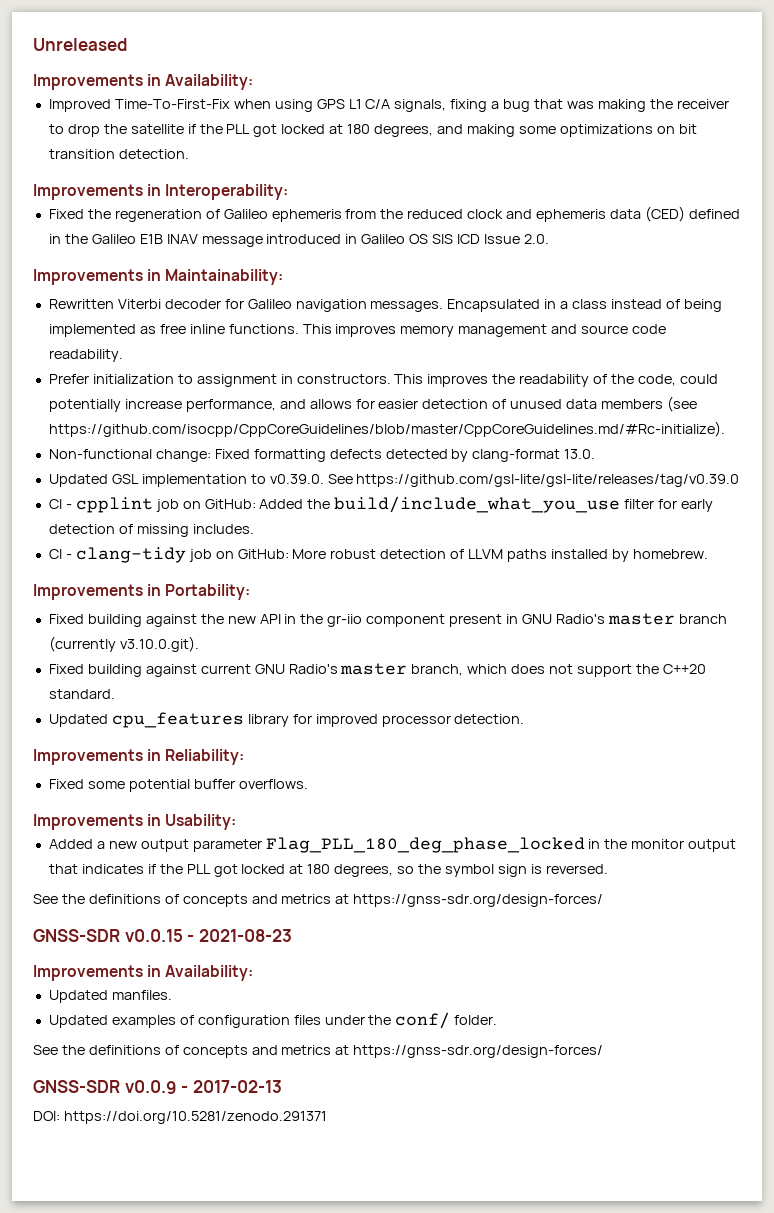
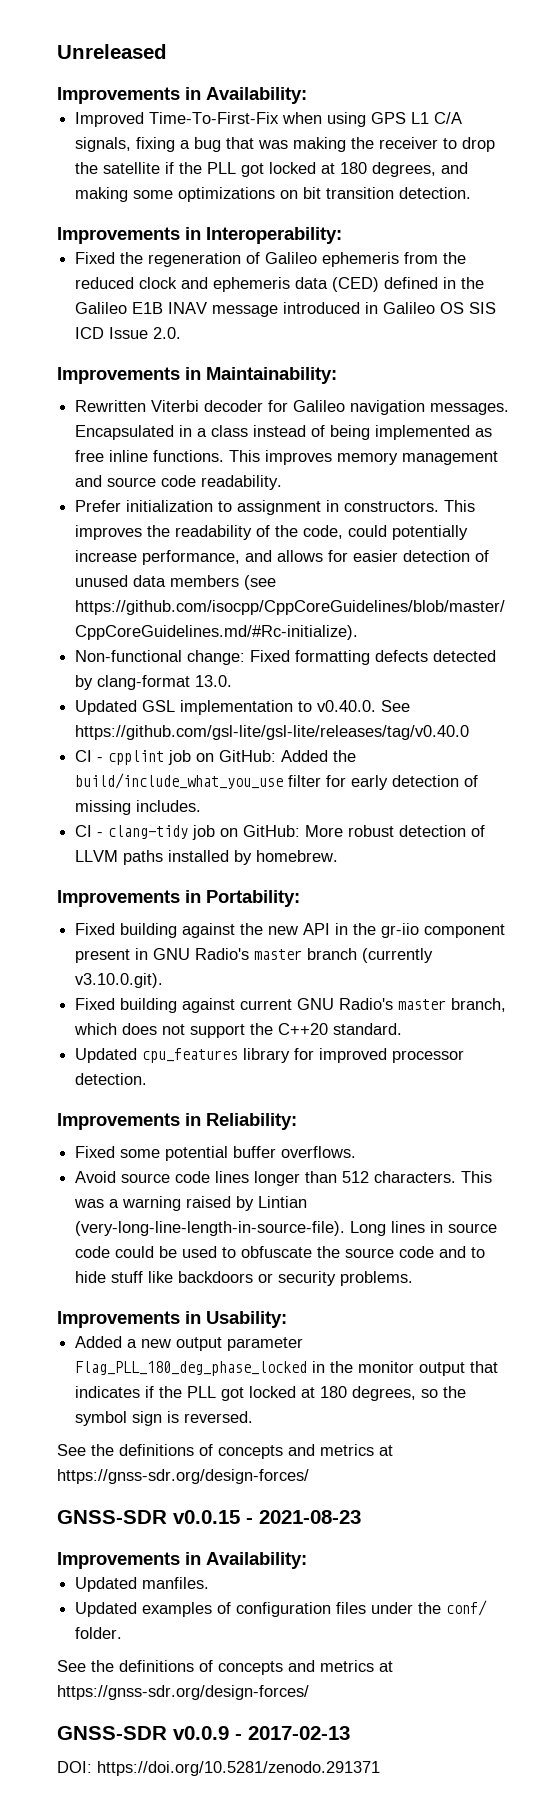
[269,474,740,487] v0.39.0. See https://github.com/gsl-lite/gsl-lite/releases/tag/v0.39.0 -> [317,700,411,712] [75,725,470,740] v0.40.0. See https://github.com/gsl-lite/gsl-lite/releases/tag/v0.40.0
(308, 784) none -> [75,1171,493,1186] [74,1196,308,1211] [75,1221,498,1236] [75,1246,486,1258] [75,1271,414,1286] // Avoid source code lines longer than 512 characters. This was a warning raised by Lintian (very-long-line-length-in-source-file). Long lines in source code could be used to obfuscate the source code and to hide stuff like backdoors or security problems.

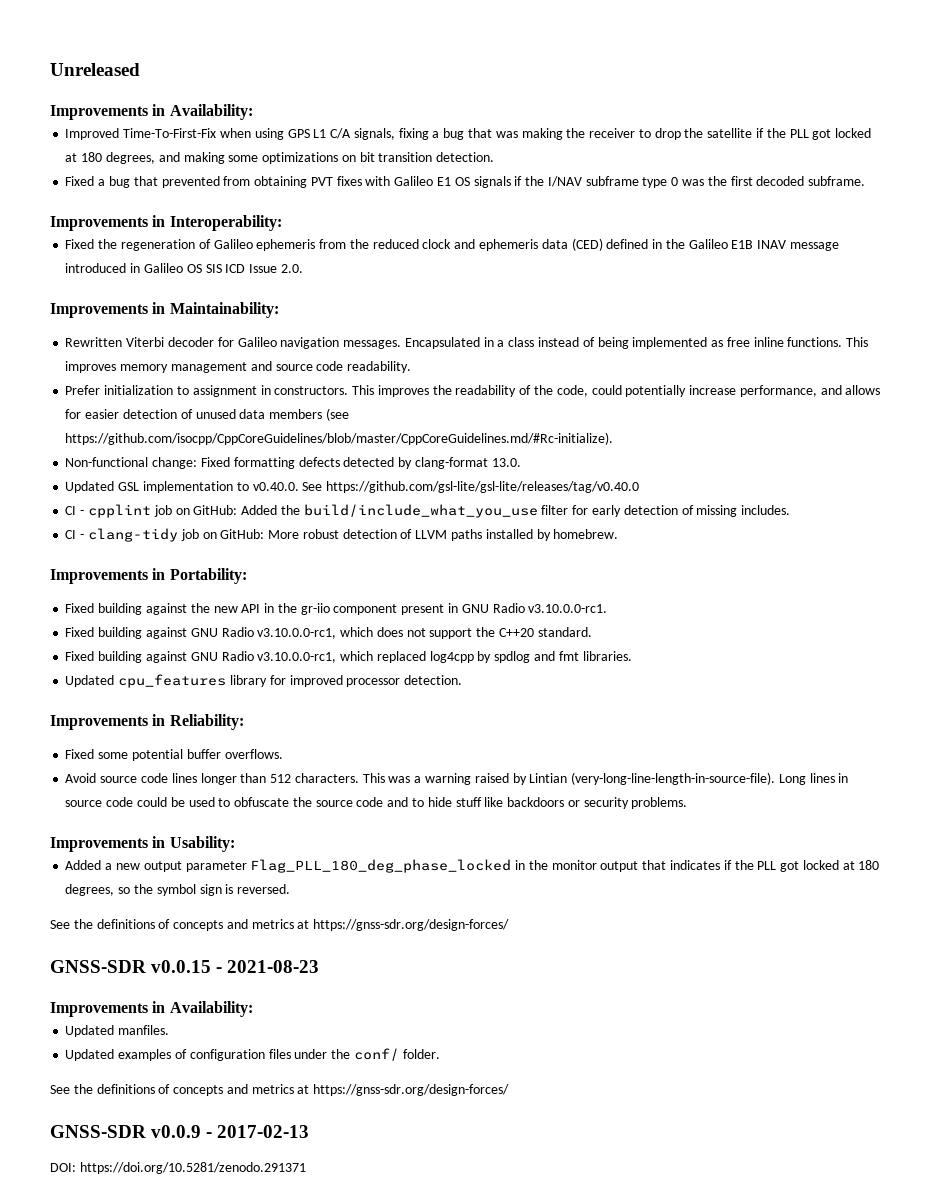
(472, 193) none -> [65,176,866,188] // Fixed a bug that prevented from obtaining PVT fixes with Galileo E1 OS signals if the I/NAV subframe type 0 was the first decoded subframe.
[195,948,434,963] [75,973,164,988] [75,998,507,1013] Radio's master branch (currently v3.10.0.git). // Fixed building against current GNU Radio's master branch, -> [492,603,608,613] [65,627,337,639] Radio v3.10.0.0-rc1. // Fixed building against GNU Radio v3.10.0.0-rc1,
(403, 1029) none -> [65,651,632,663] // Fixed building against GNU Radio v3.10.0.0-rc1, which replaced log4cpp by spdlog and fmt libraries.

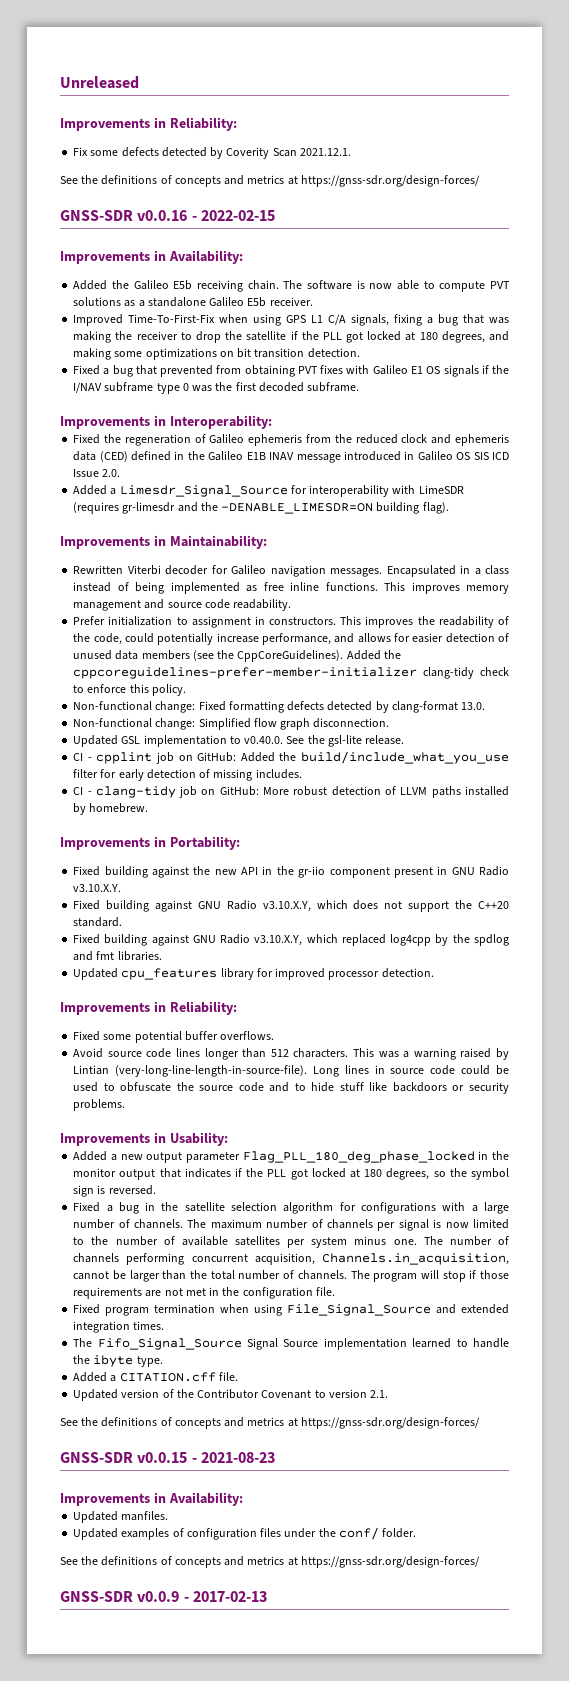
[169,104,253,120] Availability: -> [169,117,237,131] [73,147,351,159] [60,175,480,187] [60,210,275,221] [60,250,243,264] [73,280,510,292] [73,297,313,307] Reliability: // Fix some defects detected by Coverity Scan 2021.12.1. // See the definitions of concepts and metrics at https://gnss-sdr.org/design-forces/ // GNSS-SDR v0.0.16 - 2022-02-15 // Improvements in Availability: // Added the Galileo E5b receiving chain. The software is now able to compute PVT solutions as a standalone Galileo E5b receiver.
(303, 268) none -> [73,485,464,497] [73,502,449,514] // Added a Limesdr_Signal_Source for interoperability with LimeSDR (requires gr-limesdr and the -DENABLE_LIMESDR=ON building flag).
[65,432,614,445] https://github.com/isocpp/CppCoreGuidelines/blob/master/CppCoreGuidelines.md/#Rc-initialize). -> [217,650,401,662] [73,667,509,679] [73,684,186,696] the CppCoreGuidelines). Added the cppcoreguidelines-prefer-member-initializer clang-tidy check to enforce this policy.
(521, 462) none -> [73,718,390,730] // Non-functional change: Simplified flow graph disconnection.
[326,481,640,493] https://github.com/gsl-lite/gsl-lite/releases/tag/v0.40.0 -> [307,735,405,747] the gsl-lite release.
[528,604,608,613] [65,627,337,639] v3.10.0.0-rc1. // Fixed building against GNU Radio v3.10.0.0-rc1, -> [73,884,122,892] [73,900,311,912] v3.10.X.Y. // Fixed building against GNU Radio v3.10.X.Y,
[257,652,337,663] v3.10.0.0-rc1, -> [254,935,303,946] v3.10.X.Y,
(492, 657) none -> [452,934,470,943] the
(291, 889) none -> [73,1202,509,1214] [73,1219,509,1231] [73,1236,509,1248] [73,1253,509,1265] [73,1270,509,1282] [73,1287,335,1299] [73,1304,509,1316] [73,1321,165,1333] [73,1338,509,1350] [73,1355,163,1367] [73,1372,238,1382] [73,1389,389,1401] // Fixed a bug in the satellite selection algorithm for configurations with a large number of channels. The maximum number of channels per signal is now limited to the number of available satellites per system minus one. The number of channels performing concurrent acquisition, Channels.in_acquisition, cannot be larger than the total number of channels. The program will stop if those requirements are not met in the configuration file. // Fixed program termination when using File_Signal_Source and extended integration times. // The Fifo_Signal_Source Signal Source implementation learned to handle the ibyte type. // Added a CITATION.cff file. // Updated version of the Contributor Covenant to version 2.1.
[50,1162,306,1174] // DOI: https://doi.org/10.5281/zenodo.291371 -> (267, 1596) none

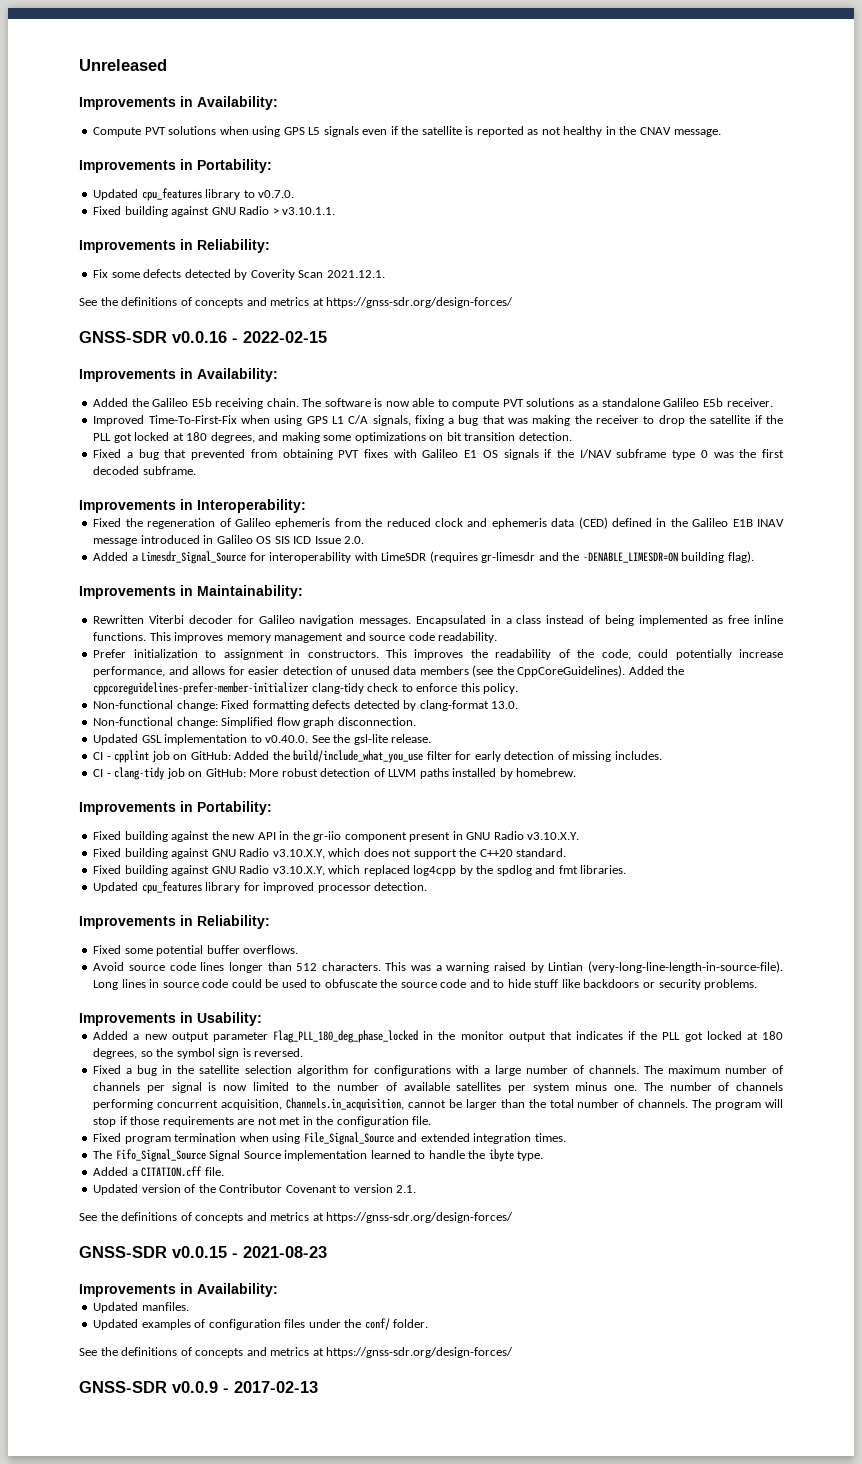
(139, 82) none -> [79,96,278,110] [93,126,721,137] [79,159,272,173] [93,188,295,201] [93,206,336,217] // Improvements in Availability: // Compute PVT solutions when using GPS L5 signals even if the satellite is reported as not healthy in the CNAV message. // Improvements in Portability: // Updated cpu_features library to v0.7.0. // Fixed building against GNU Radio > v3.10.1.1.

